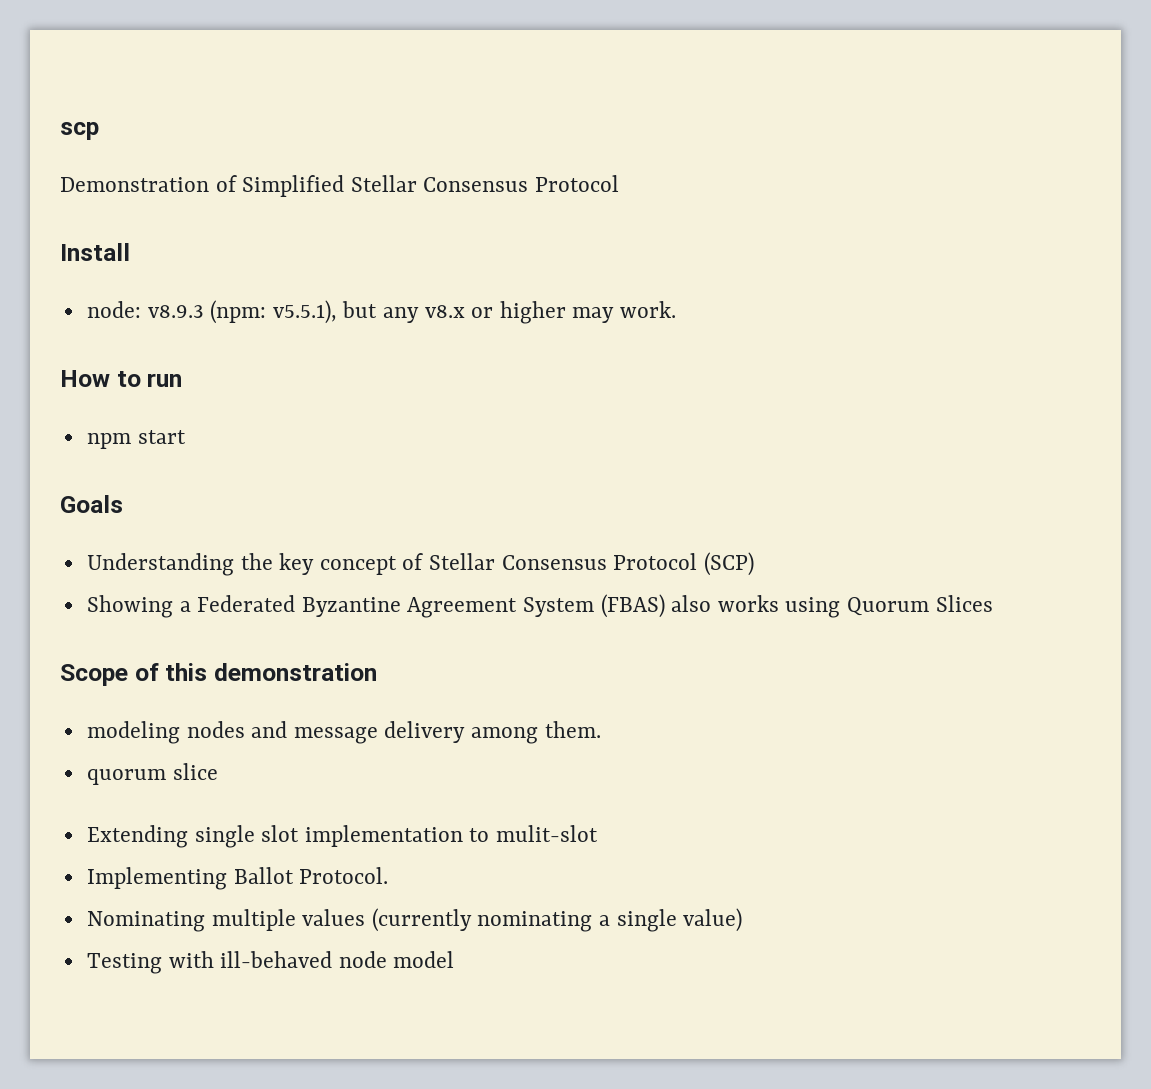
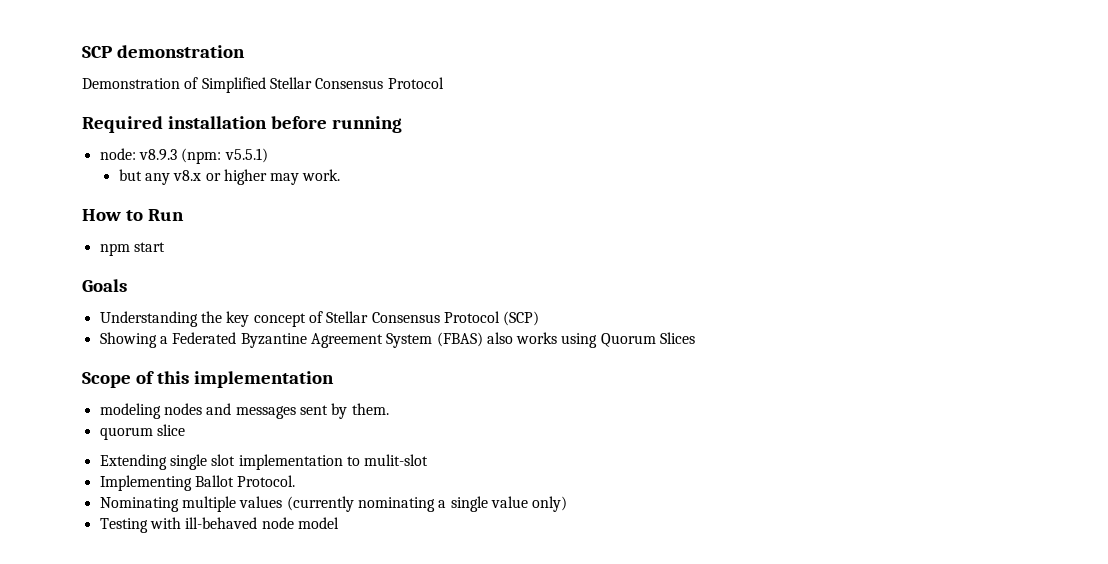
[60,122,99,140] scp -> [82,45,245,58] SCP demonstration
[60,243,130,261] Install -> [82,116,402,133] Required installation before running
[272,300,337,324] v5.5.1), -> [224,148,268,163] v5.5.1) //
[147,373,183,387] run -> [147,209,184,221] Run
[213,663,377,681] demonstration -> [193,371,334,388] implementation
[293,721,539,744] message delivery among -> [235,403,348,419] messages sent by
[683,908,743,932] value) -> [490,496,568,512] value only)

